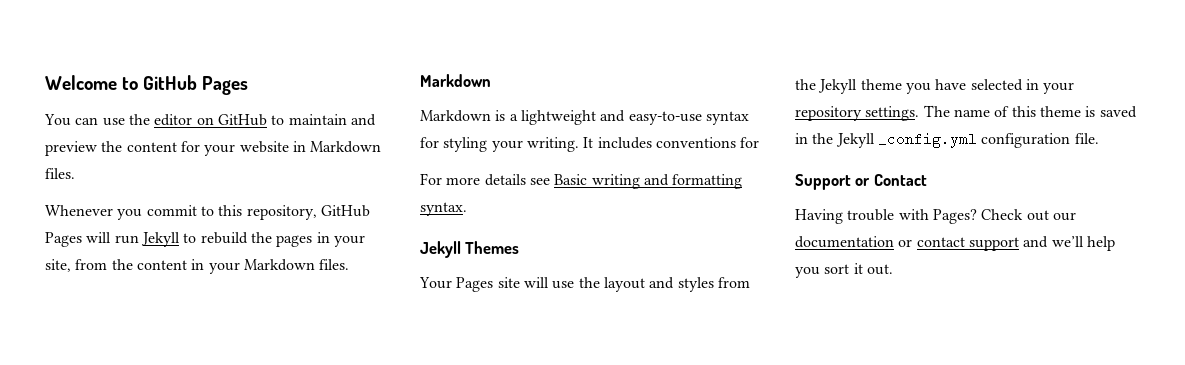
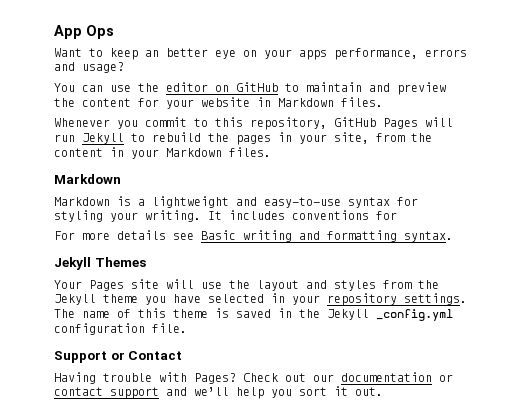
[45,75,249,95] Welcome to GitHub Pages -> [54,25,114,39] [54,48,467,60] [54,62,124,73] App Ops // Want to keep an better eye on your apps performance, errors and usage?

